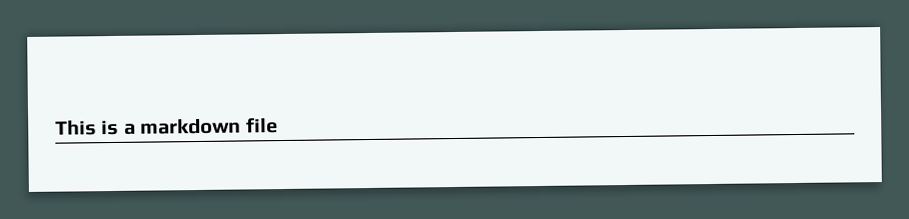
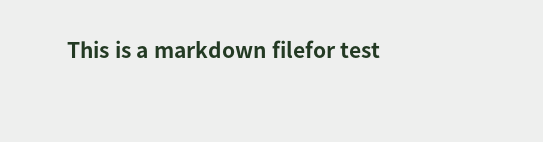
[245,117,278,134] file -> [271,40,381,58] filefor test

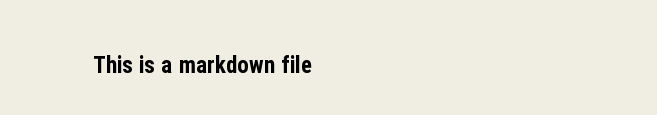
[271,40,381,58] filefor test -> [280,55,312,73] file

